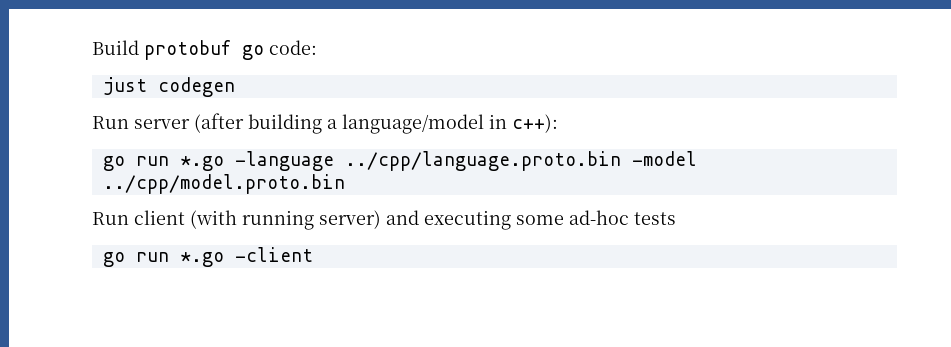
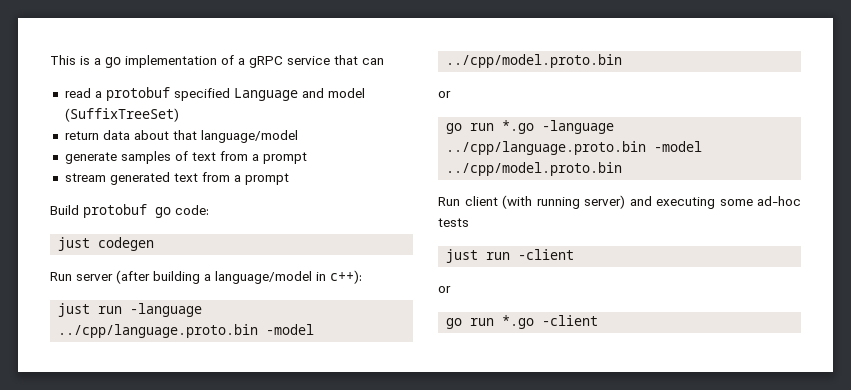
(92, 47) none -> [50,55,384,68] [64,87,365,101] [64,108,179,122] [64,130,298,143] [64,151,307,164] [64,172,289,185] This is a go implementation of a gRPC service that can // read a protobuf specified Language and model (SuffixTreeSet) // return data about that language/model // generate samples of text from a prompt // stream generated text from a prompt //
(558, 123) none -> [58,303,203,317] [58,324,315,338] [446,54,623,68] [438,91,451,98] // just run -language ../cpp/language.proto.bin -model ../cpp/model.proto.bin // or
(676, 218) none -> [446,249,575,263] [438,286,451,293] // just run -client // or

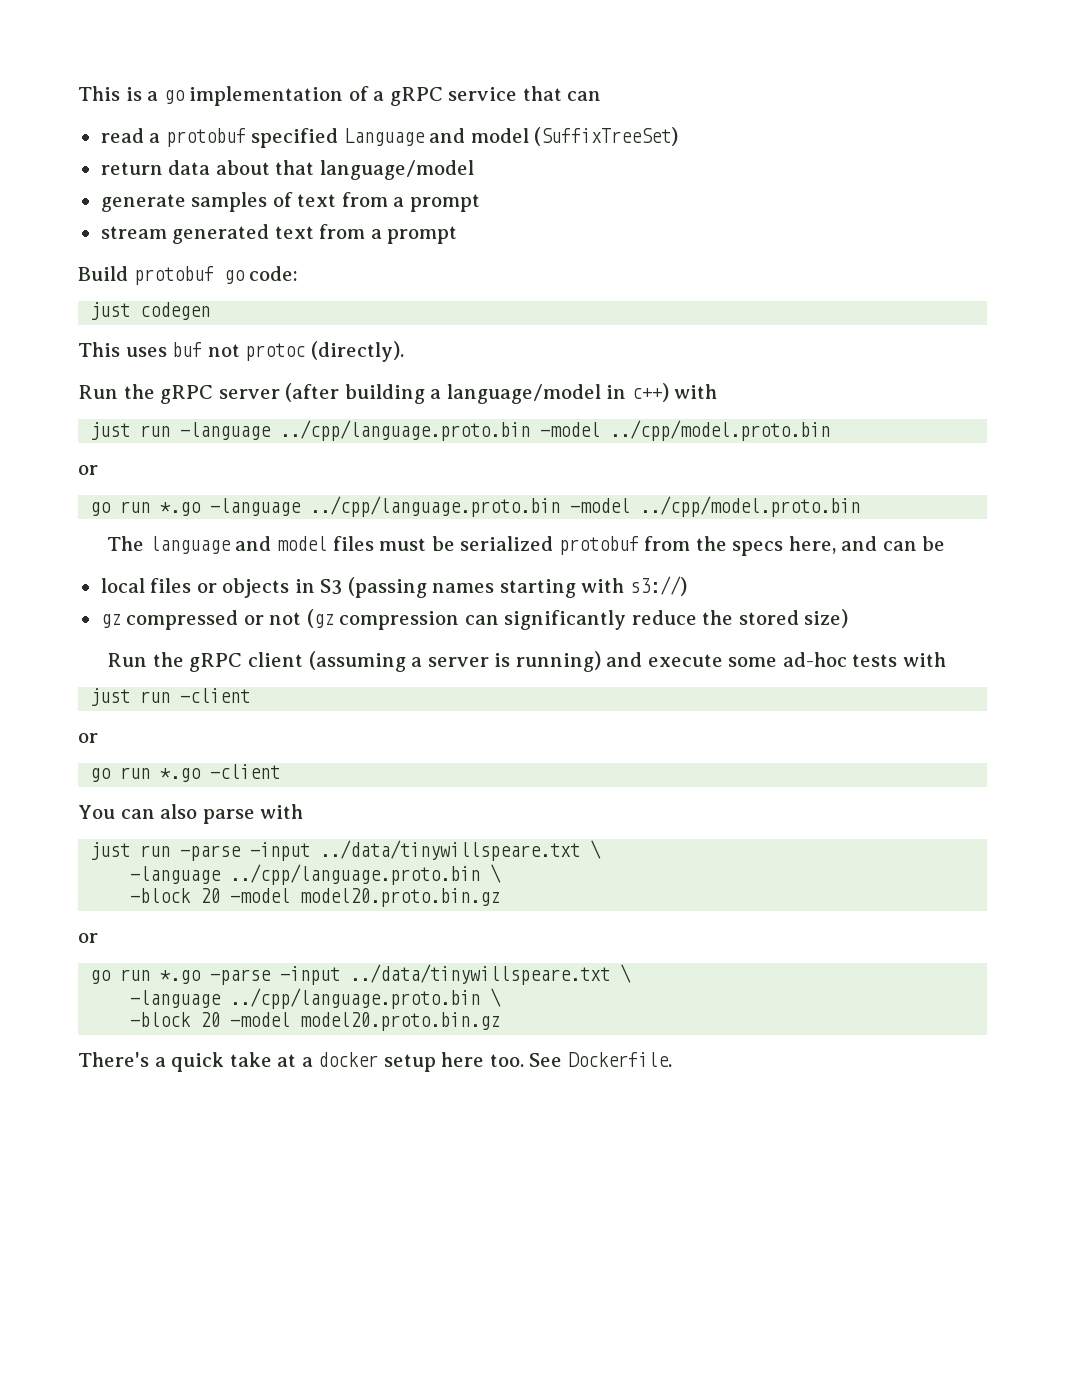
[50,272,72,281] // Run -> [78,341,404,362] [78,384,214,404] // This uses buf not protoc (directly). // Run the gRPC
[330,270,362,284] c++): -> [631,383,718,402] c++) with
[438,195,715,209] Run client (with running server) and executing -> [107,536,946,556] [100,576,687,598] [100,609,849,630] [107,651,723,672] The language and model files must be serialized protobuf from the specs here, and can be // local files or objects in S3 (passing names starting with s3://) // gz compressed or not (gz compression can significantly reduce the stored size) // Run the gRPC client (assuming a server is running) and execute
(469, 222) none -> [902,652,946,667] with
(599, 320) none -> [78,804,304,824] [90,840,602,861] [130,864,502,885] [130,888,501,907] [78,933,98,943] [90,964,632,985] [130,988,502,1009] [130,1012,501,1031] [78,1052,672,1072] // You can also parse with // just run -parse -input ../data/tinywillspeare.txt \ // -language ../cpp/language.proto.bin \ // -block 20 -model model20.proto.bin.gz // or // go run *.go -parse -input ../data/tinywillspeare.txt \ // -language ../cpp/language.proto.bin \ // -block 20 -model model20.proto.bin.gz // There's a quick take at a docker setup here too. See Dockerfile.

